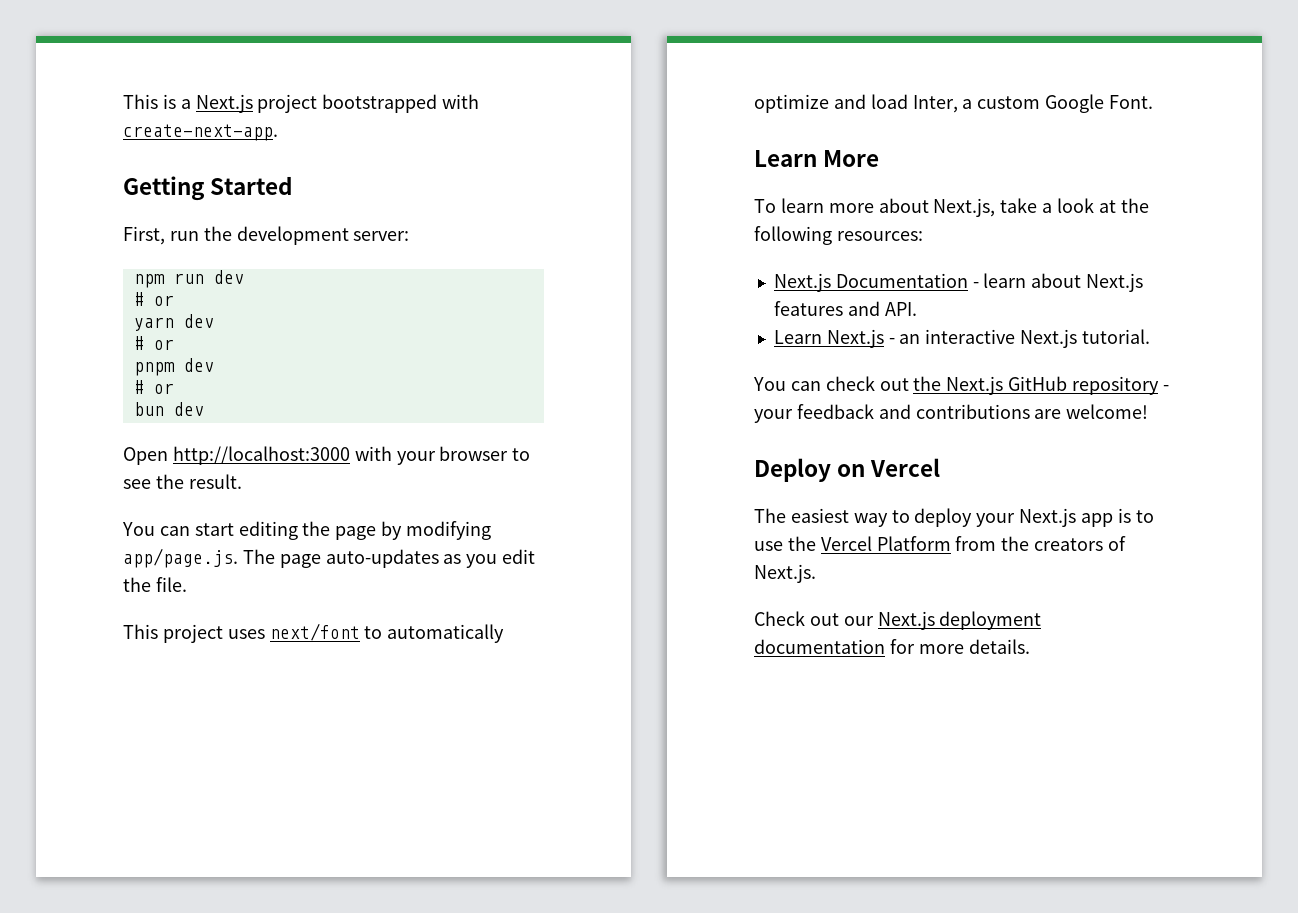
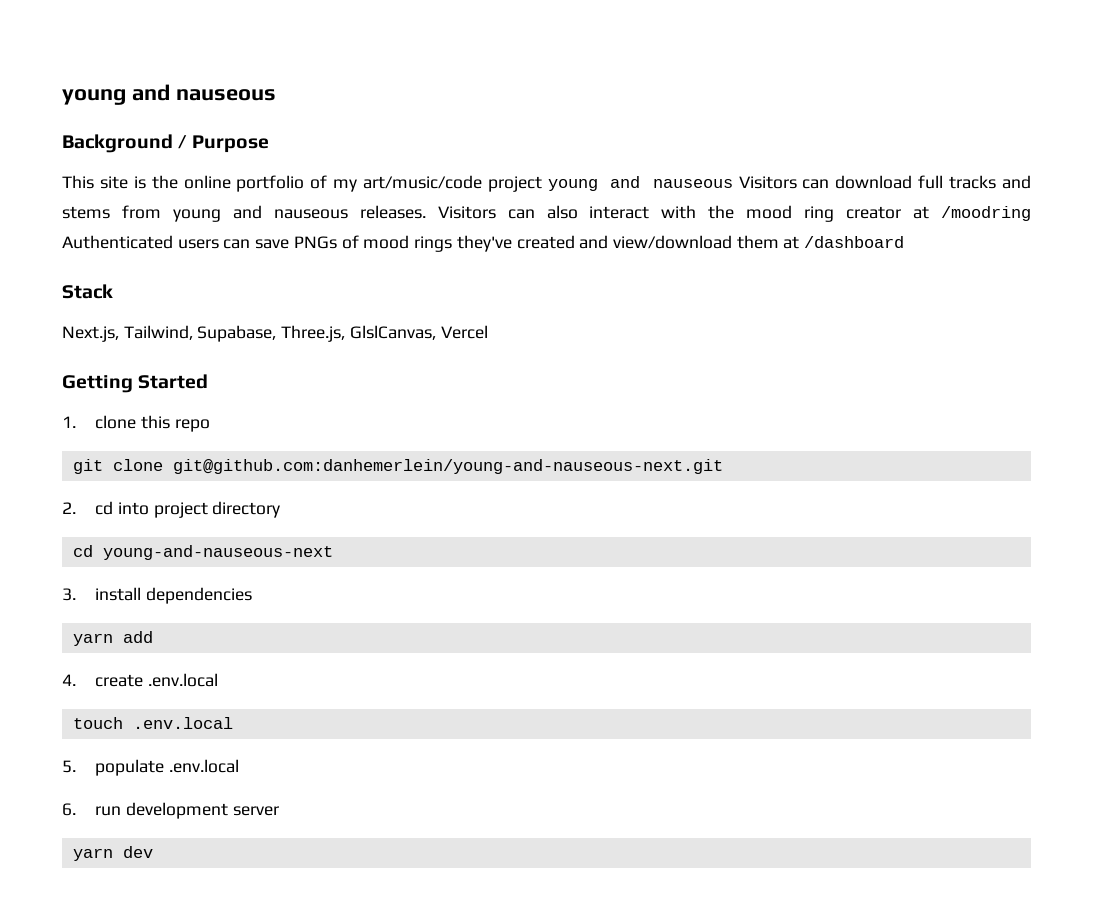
[123,94,480,113] [123,124,278,141] [123,176,293,201] [123,226,410,245] [133,270,244,288] [133,292,174,306] [133,314,214,331] [133,336,174,350] [133,358,214,376] [133,380,174,394] [133,402,204,416] [123,446,531,465] [123,474,242,489] [122,521,492,540] [123,548,536,568] [123,577,187,592] [123,623,505,643] [754,94,1154,113] [754,150,880,167] [754,198,1149,217] [754,226,923,245] [773,273,1144,292] [773,301,917,316] [773,329,1150,348] [753,376,1169,395] [754,404,1149,423] [754,458,941,482] [754,508,1154,527] [754,536,1127,551] [754,564,816,583] [754,611,1042,630] [754,639,1030,654] This is a Next.js project bootstrapped with create-next-app. // Getting Started // First, run the development server: // npm run dev // # or // yarn dev // # or // pnpm dev // # or // bun dev // Open http://localhost:3000 with your browser to see the result. // You can start editing the page by modifying app/page.js. The page auto-updates as you edit the file. // This project uses next/font to automatically optimize and load Inter, a custom Google Font. // Learn More // To learn more about Next.js, take a look at the following resources: // Next.js Documentation - learn about Next.js features and API. // Learn Next.js - an interactive Next.js tutorial. // You can check out the Next.js GitHub repository - your feedback and contributions are welcome! // Deploy on Vercel // The easiest way to deploy your Next.js app is to use the Vercel Platform from the creators of Next.js. // Check out our Next.js deployment documentation for more details. -> [62,84,276,105] [62,134,269,153] [62,175,1032,192] [62,205,1031,222] [62,235,905,252] [62,284,113,299] [62,325,488,342] [62,374,209,393] [62,415,210,432] [72,459,723,474] [62,501,281,518] [72,545,333,560] [62,587,253,604] [72,631,153,646] [62,673,219,687] [72,717,233,729] [62,759,240,776] [62,802,279,819] [72,846,153,861] young and nauseous // Background / Purpose // This site is the online portfolio of my art/music/code project young and nauseous Visitors can download full tracks and stems from young and nauseous releases. Visitors can also interact with the mood ring creator at /moodring Authenticated users can save PNGs of mood rings they've created and view/download them at /dashboard // Stack // Next.js, Tailwind, Supabase, Three.js, GlslCanvas, Vercel // Getting Started // 1. clone this repo // git clone git@github.com:danhemerlein/young-and-nauseous-next.git // 2. cd into project directory // cd young-and-nauseous-next // 3. install dependencies // yarn add // 4. create .env.local // touch .env.local // 5. populate .env.local // 6. run development server // yarn dev

